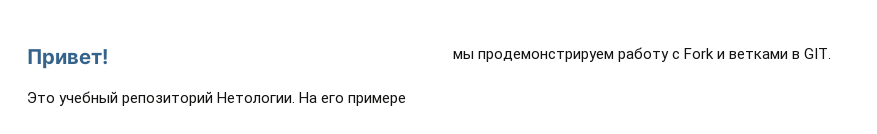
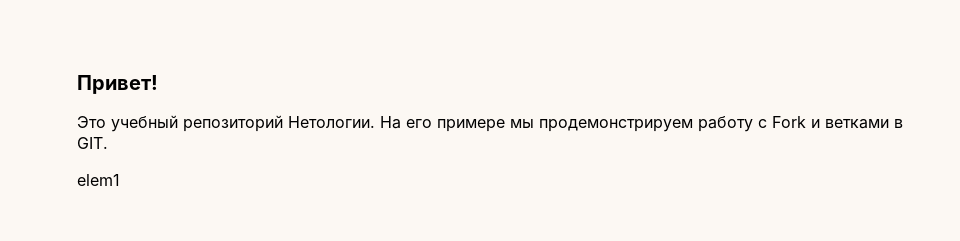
(832, 53) none -> [77,174,120,186] // elem1

